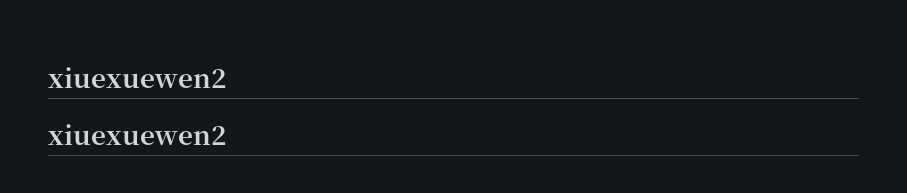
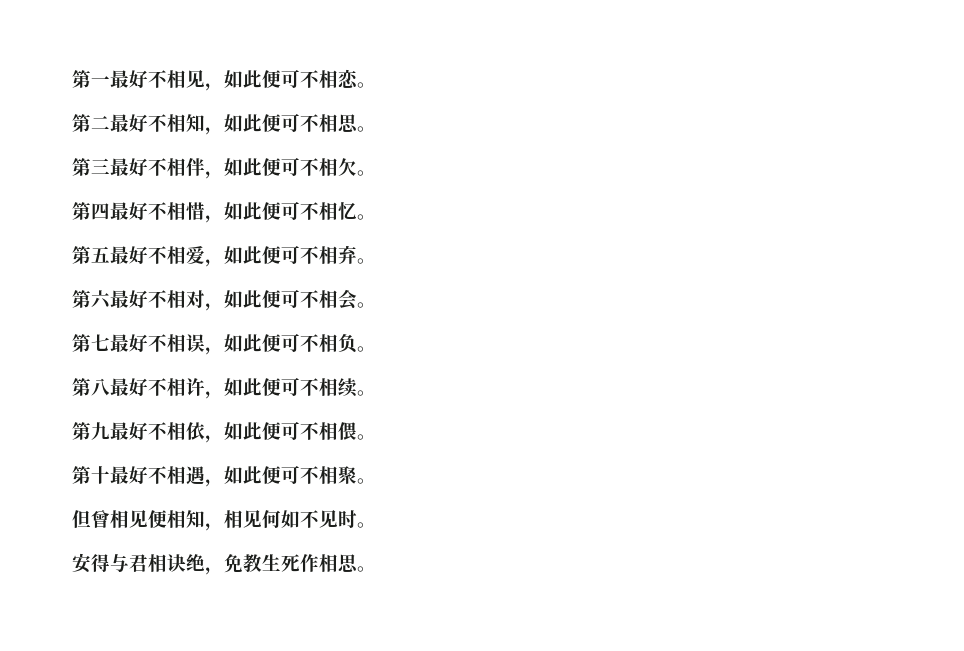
[48,67,226,88] [48,124,226,145] xiuexuewen2 // xiuexuewen2 -> [72,69,376,91] [72,113,376,135] [72,157,376,179] [72,201,376,223] [72,245,376,267] [72,289,376,311] [72,333,376,355] [72,377,376,399] [72,421,376,443] [72,465,376,487] [72,509,376,531] [72,553,376,575] 第一最好不相见，如此便可不相恋。 // 第二最好不相知，如此便可不相思。 // 第三最好不相伴，如此便可不相欠。 // 第四最好不相惜，如此便可不相忆。 // 第五最好不相爱，如此便可不相弃。 // 第六最好不相对，如此便可不相会。 // 第七最好不相误，如此便可不相负。 // 第八最好不相许，如此便可不相续。 // 第九最好不相依，如此便可不相偎。 // 第十最好不相遇，如此便可不相聚。 // 但曾相见便相知，相见何如不见时。 // 安得与君相诀绝，免教生死作相思。

